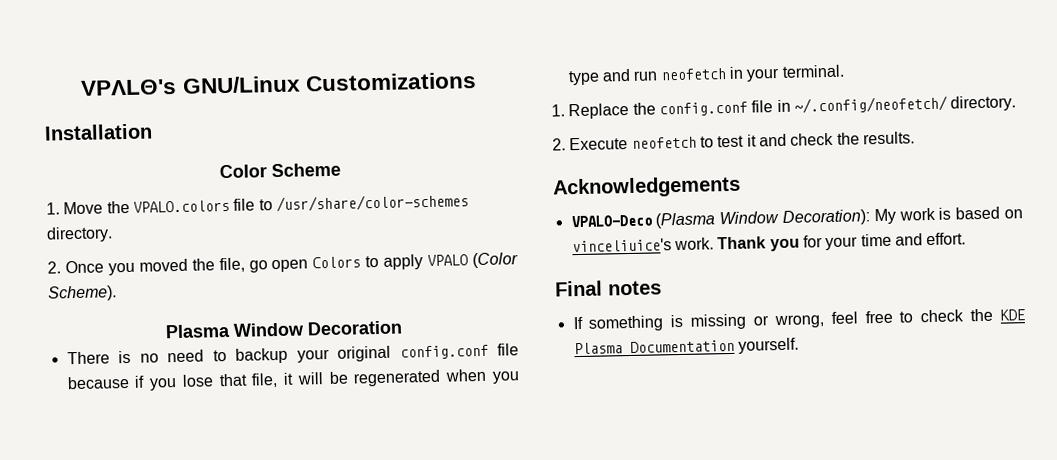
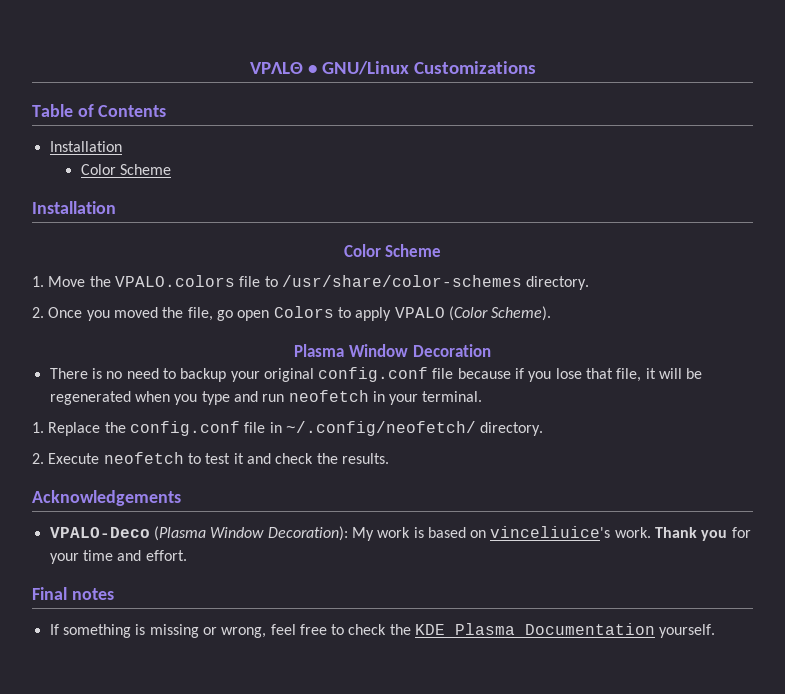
[80,78,178,96] VPΛLΘ's -> [249,62,317,74] VPΛLΘ •
(477, 82) none -> [32,104,167,117] [49,141,122,152] [80,164,172,175] // Table of Contents // Installation // Color Scheme

